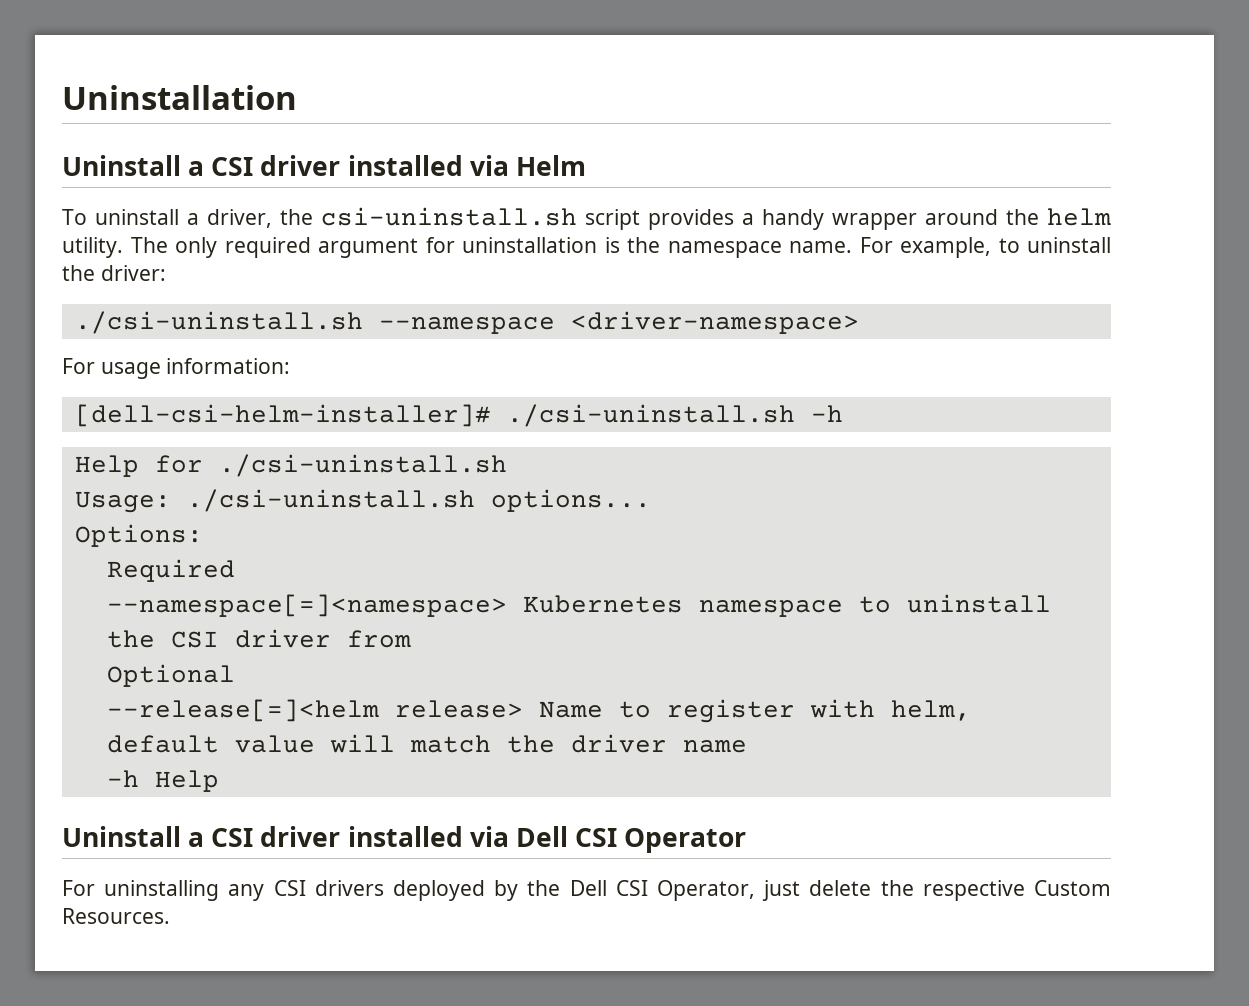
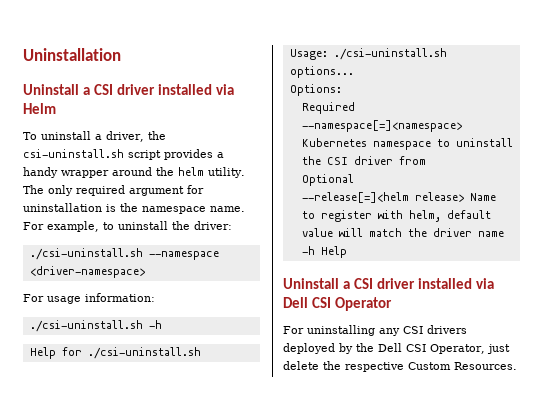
[74,404,491,427] [dell-csi-helm-installer]# -> (155, 297) none

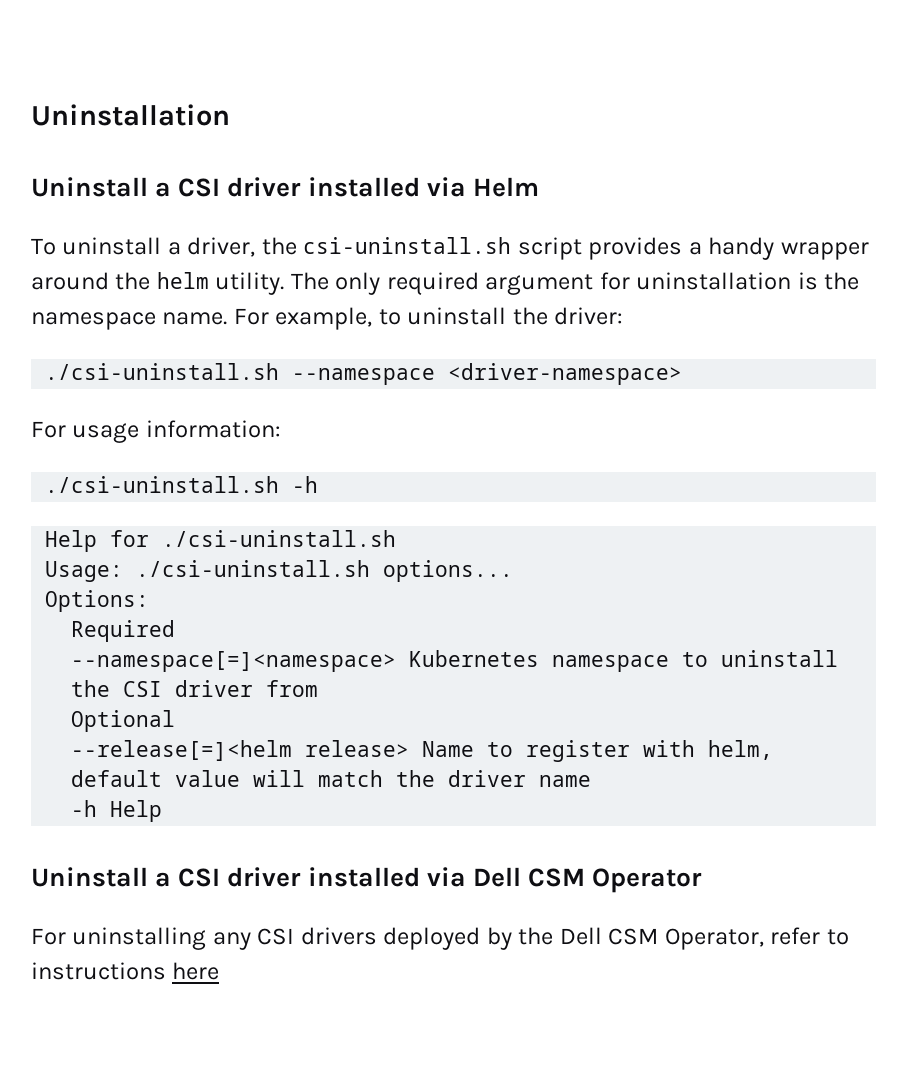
[311,297,331,308] CSI -> [528,868,586,887] CSM
[406,344,510,354] [283,361,517,372] CSI Operator, just delete the respective Custom Resources. -> [608,927,849,950] [31,962,220,980] CSM Operator, refer to instructions here

